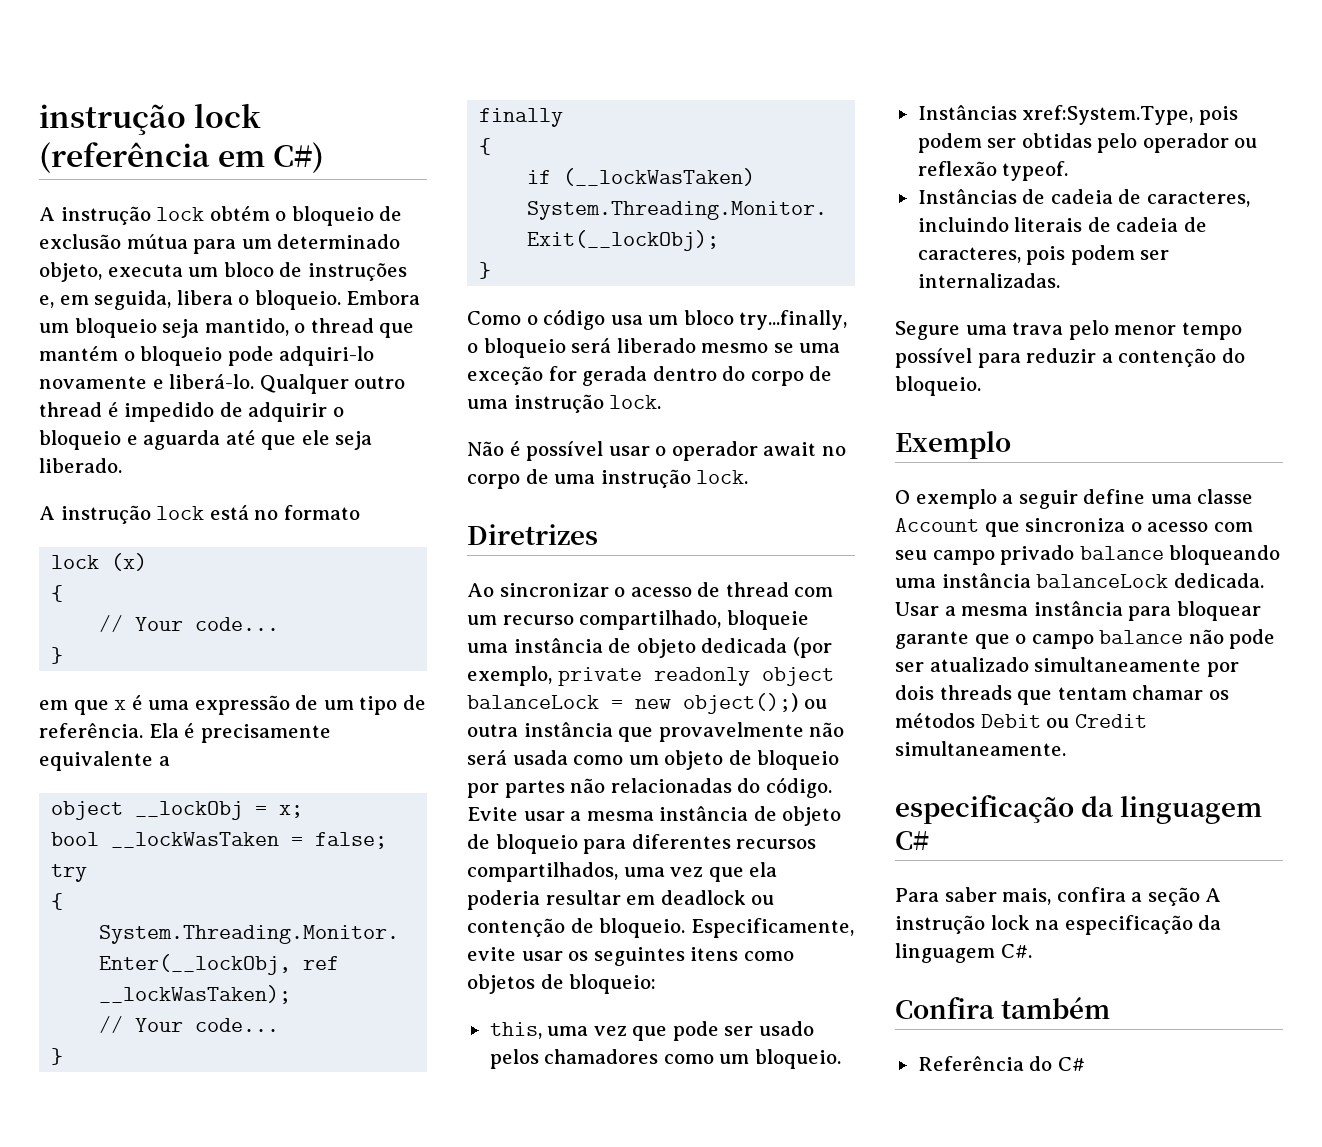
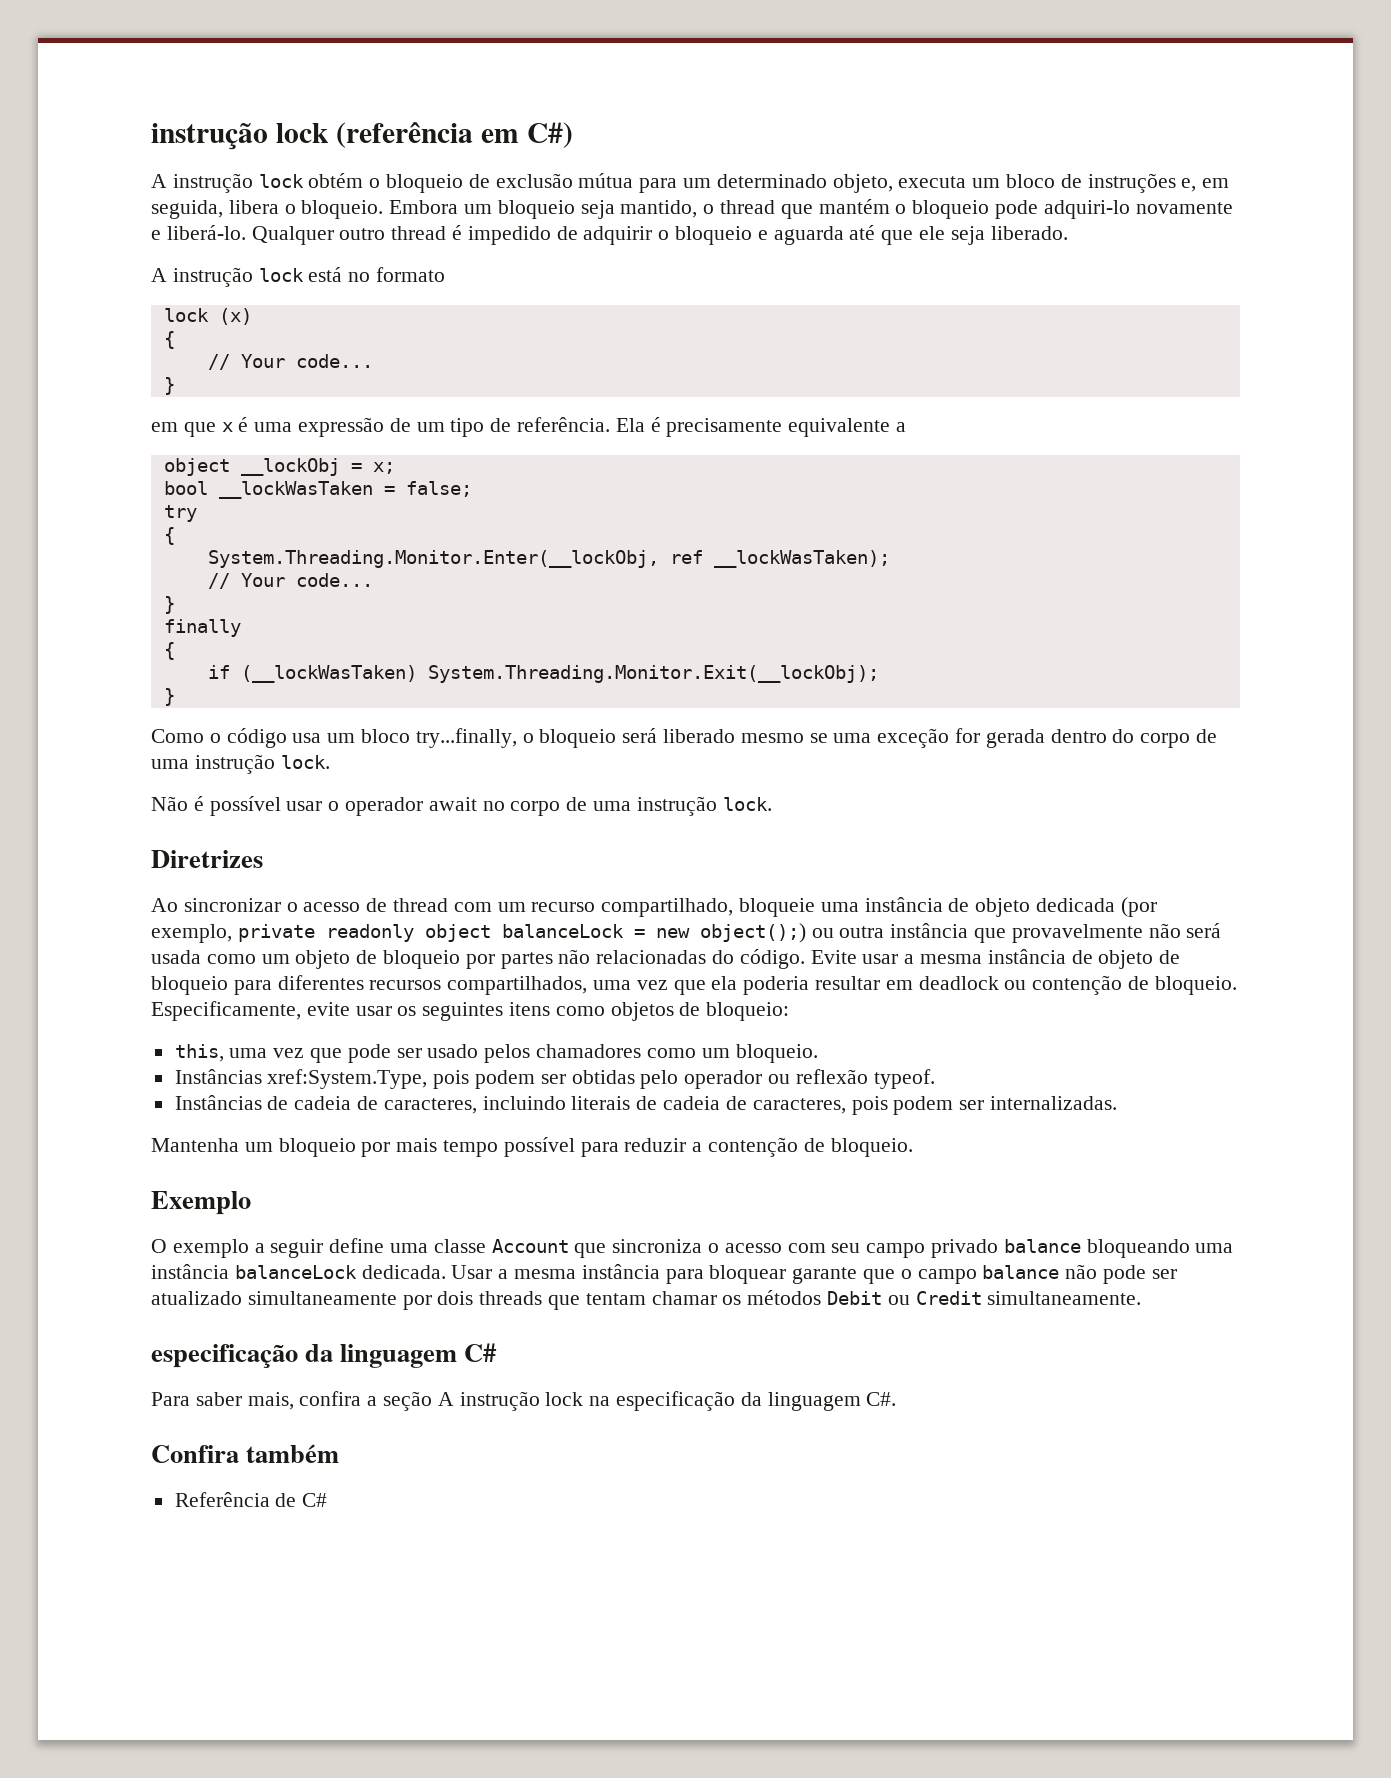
[895,320,1177,340] Segure uma trava pelo menor -> [151,1138,438,1157] Mantenha um bloqueio por mais
[1221,348,1245,363] do -> [803,1138,825,1152] de
[1029,1056,1053,1071] do -> [275,1493,297,1507] de

